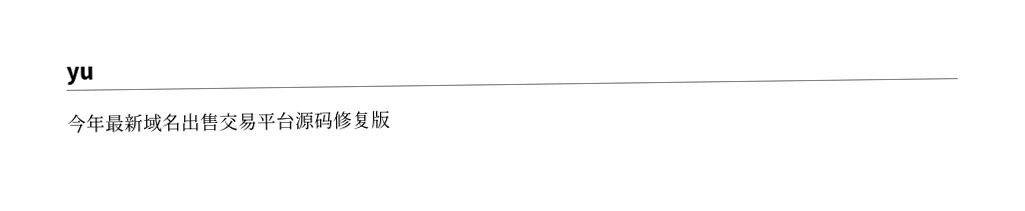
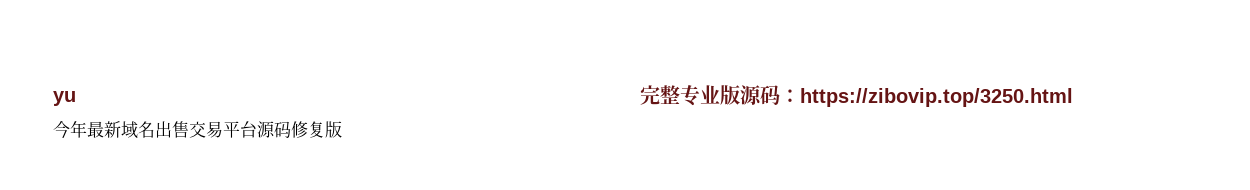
(391, 119) none -> [640,84,1073,107] // 完整专业版源码：https://zibovip.top/3250.html

